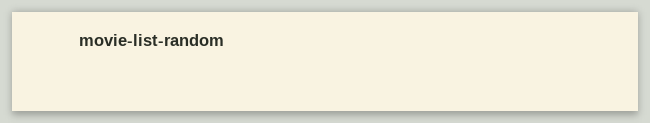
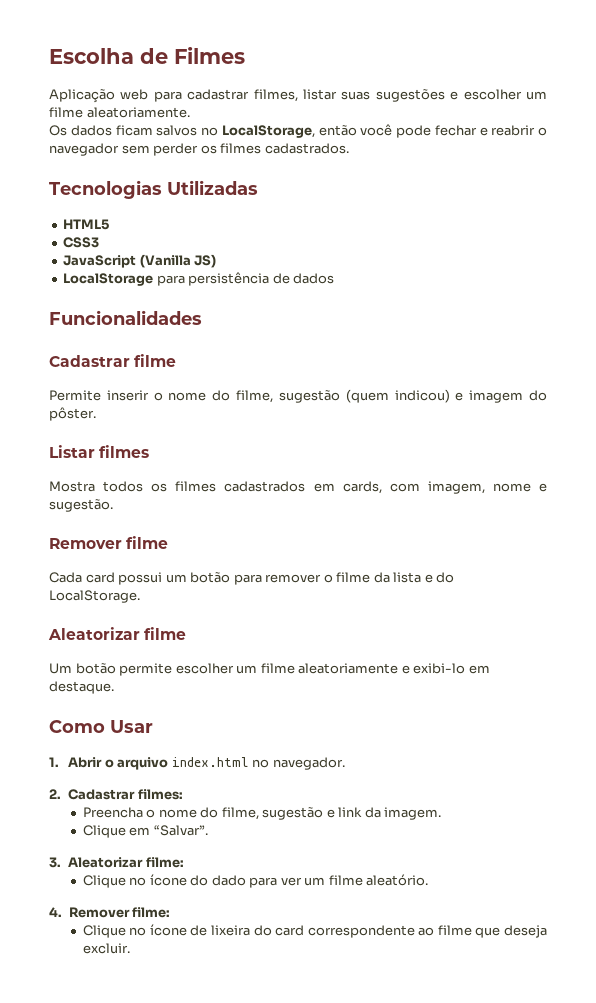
[79,34,224,46] movie-list-random -> [49,47,245,64] [49,89,547,103] [49,107,190,118] [49,124,547,138] [49,143,349,156] [49,180,258,199] [63,219,110,230] [63,237,100,248] [63,254,217,268] [63,272,335,286] [49,310,202,325] [49,354,177,367] [49,389,547,403] [49,407,96,421] [49,445,150,458] [49,481,548,494] [49,499,113,512] [49,536,169,549] [49,572,455,585] [49,590,140,603] [48,627,187,640] [49,663,490,676] [49,681,114,694] [49,720,153,733] [49,757,345,770] [49,789,183,800] [82,807,442,820] [82,825,208,838] [49,857,184,868] [82,874,429,888] [49,907,171,918] [82,924,547,938] [82,943,130,954] Escolha de Filmes // Aplicação web para cadastrar filmes, listar suas sugestões e escolher um filme aleatoriamente. // Os dados ficam salvos no LocalStorage, então você pode fechar e reabrir o navegador sem perder os filmes cadastrados. // Tecnologias Utilizadas // HTML5 // CSS3 // JavaScript (Vanilla JS) // LocalStorage para persistência de dados // Funcionalidades // Cadastrar filme // Permite inserir o nome do filme, sugestão (quem indicou) e imagem do pôster. // Listar filmes // Mostra todos os filmes cadastrados em cards, com imagem, nome e sugestão. // Remover filme // Cada card possui um botão para remover o filme da lista e do LocalStorage. // Aleatorizar filme // Um botão permite escolher um filme aleatoriamente e exibi-lo em destaque. // Como Usar // 1. Abrir o arquivo index.html no navegador. // 2. Cadastrar filmes: // Preencha o nome do filme, sugestão e link da imagem. // Clique em “Salvar”. // 3. Aleatorizar filme: // Clique no ícone do dado para ver um filme aleatório. // 4. Remover filme: // Clique no ícone de lixeira do card correspondente ao filme que deseja excluir.

